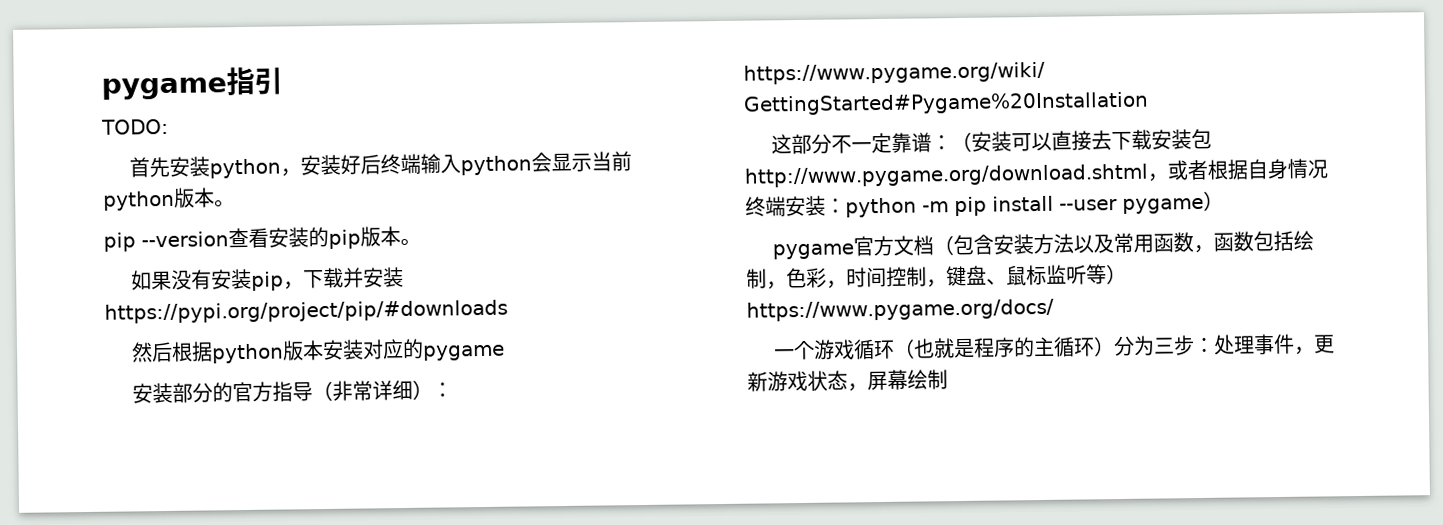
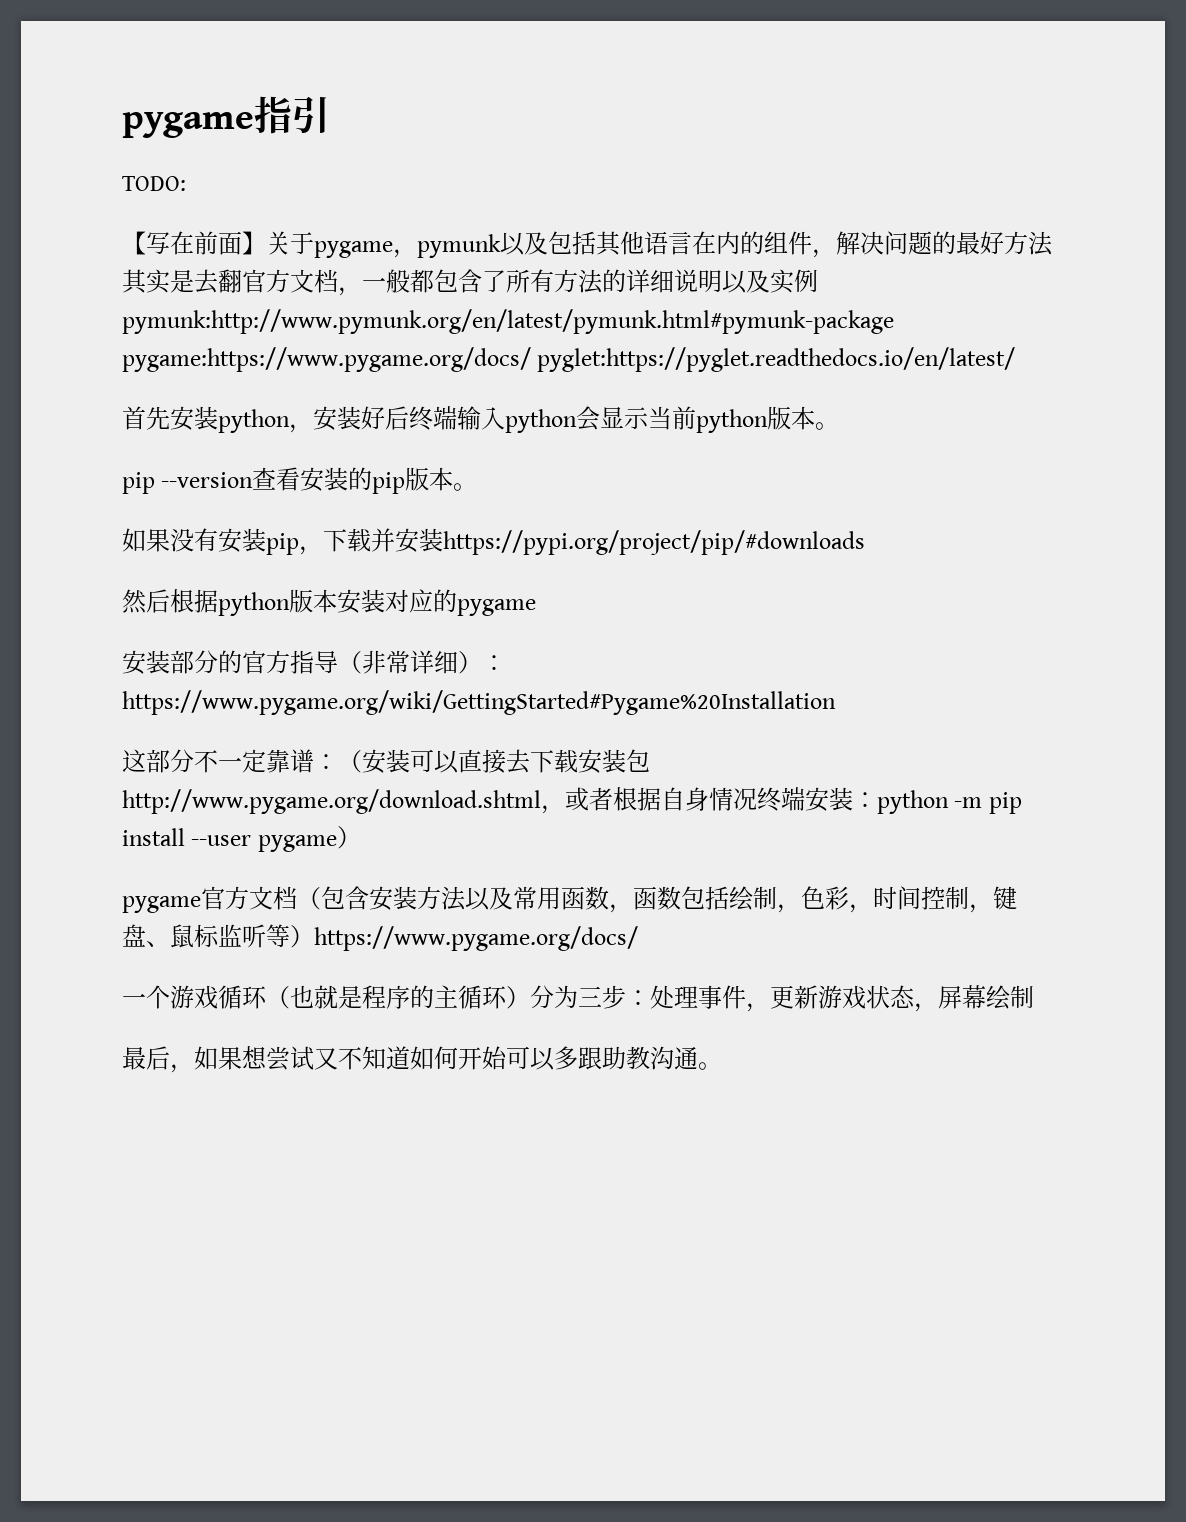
(169, 126) none -> [122,231,1053,258] [122,269,818,296] [122,309,894,334] [122,347,1016,372] // 【写在前面】关于pygame，pymunk以及包括其他语言在内的组件，解决问题的最好方法其实是去翻官方文档，一般都包含了所有方法的详细说明以及实例pymunk:http://www.pymunk.org/en/latest/pymunk.html#pymunk-package pygame:https://www.pygame.org/docs/ pyglet:https://pyglet.readthedocs.io/en/latest/
(948, 379) none -> [122,1046,722,1073] // 最后，如果想尝试又不知道如何开始可以多跟助教沟通。

